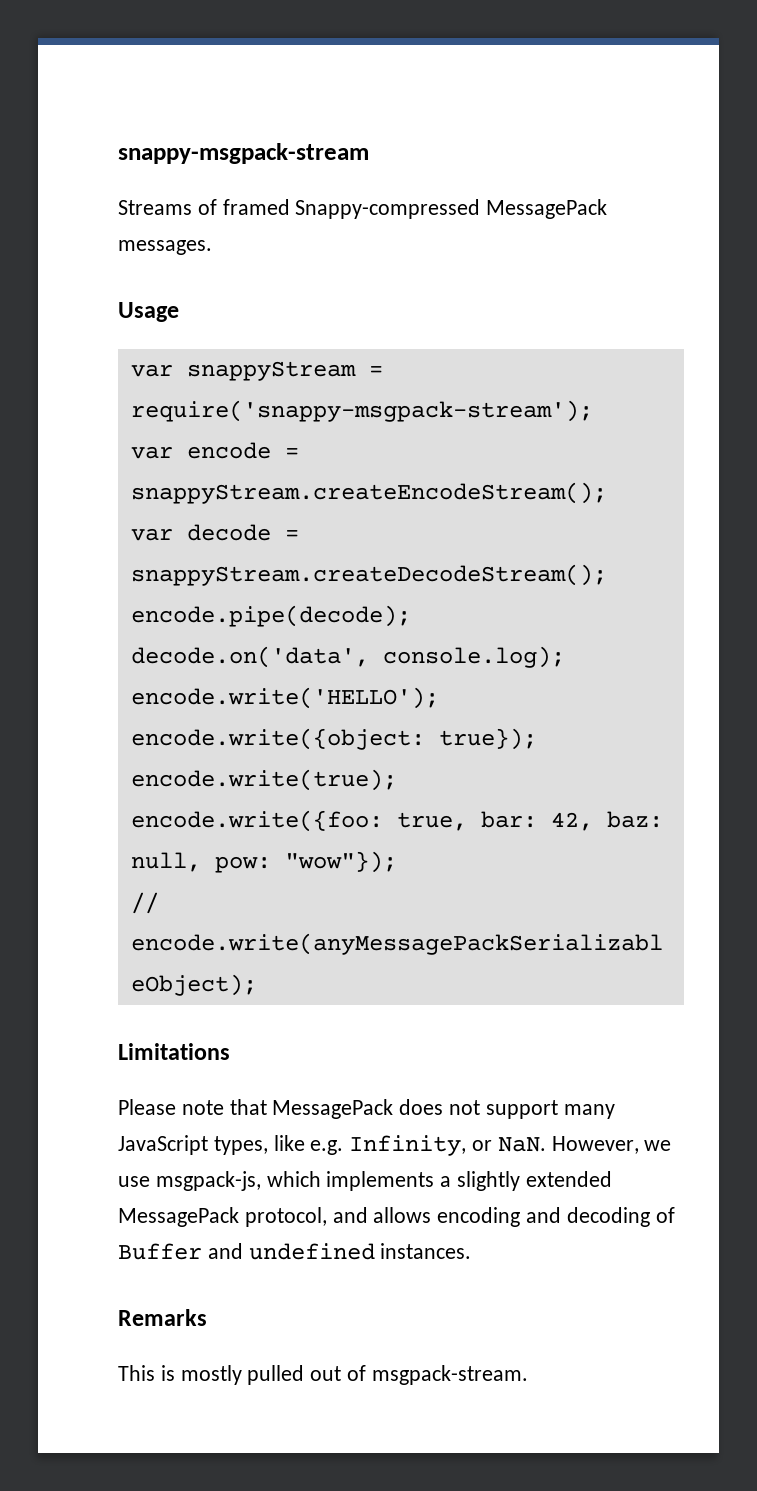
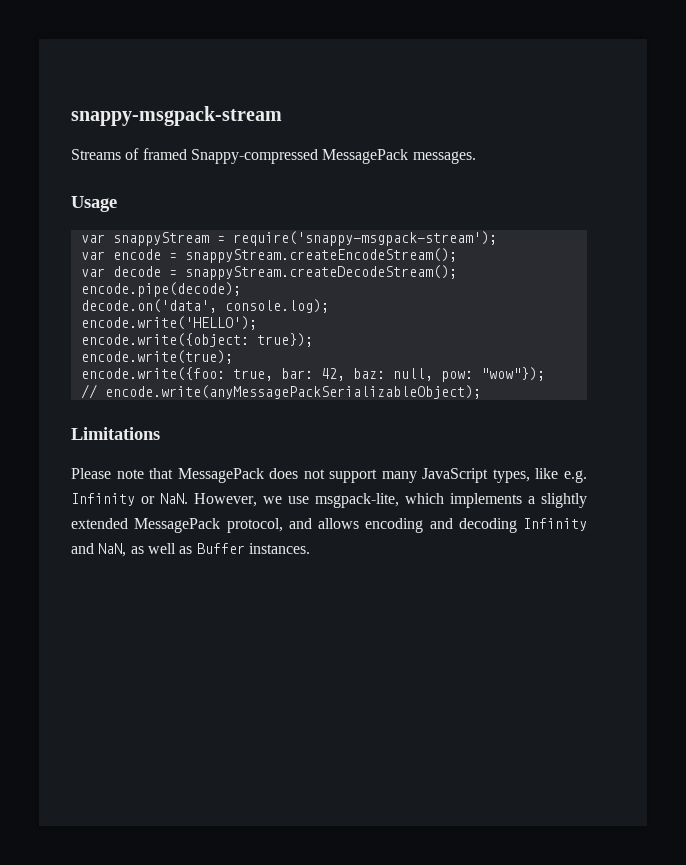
[349,1135,467,1156] Infinity, -> [71,493,135,506] Infinity
[155,1171,261,1191] msgpack-js, -> [315,493,399,508] msgpack-lite,
[655,1207,675,1223] [118,1243,472,1260] [118,1309,207,1326] [118,1365,528,1385] of Buffer and undefined instances. // Remarks // This is mostly pulled out of msgpack-stream. -> [523,518,587,531] [71,543,310,557] Infinity and NaN, as well as Buffer instances.

